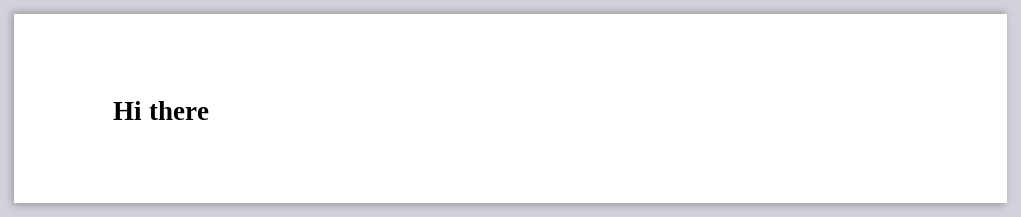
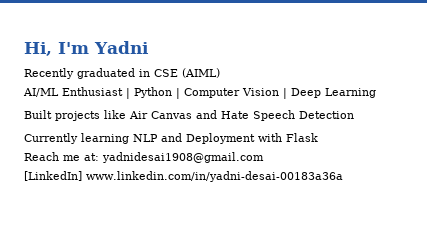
[113,101,210,120] Hi there -> [24,41,149,56] [24,68,220,79] [23,87,376,99] [24,110,354,121] [24,133,318,144] [24,152,264,163] [24,171,343,182] Hi, I'm Yadni // Recently graduated in CSE (AIML) // AI/ML Enthusiast | Python | Computer Vision | Deep Learning // Built projects like Air Canvas and Hate Speech Detection // Currently learning NLP and Deployment with Flask // Reach me at: yadnidesai1908@gmail.com // [LinkedIn] www.linkedin.com/in/yadni-desai-00183a36a

